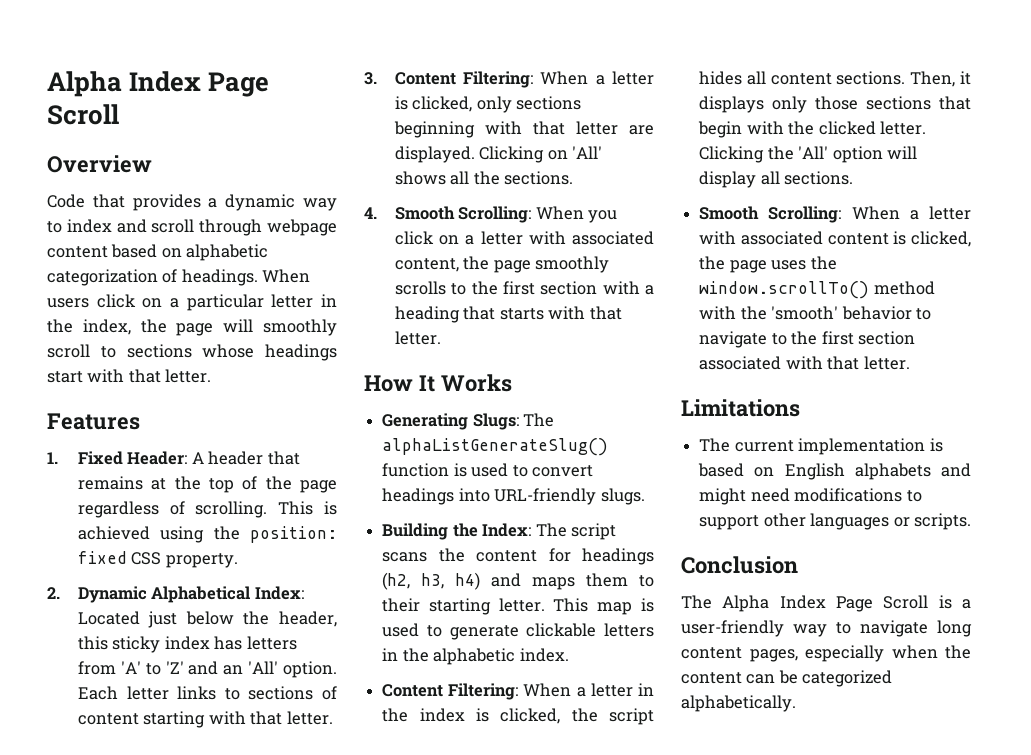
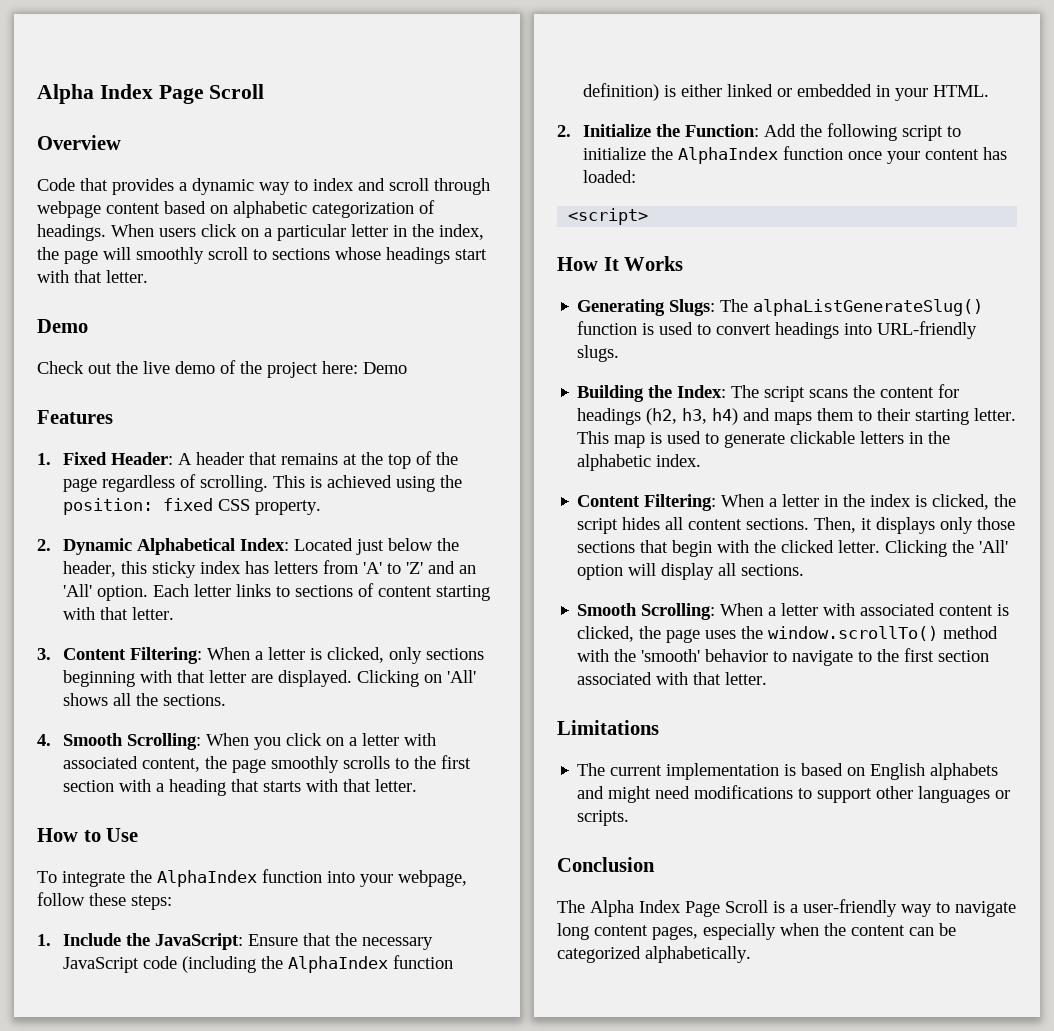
(212, 376) none -> [37,319,88,333] [37,360,407,378] // Demo // Check out the live demo of the project here: Demo
(441, 338) none -> [37,828,139,842] [37,869,467,887] [37,892,172,910] [37,933,434,950] [63,955,454,973] [583,83,990,101] [557,123,962,141] [583,146,1008,164] [583,170,637,183] [568,208,649,225] // How to Use // To integrate the AlphaIndex function into your webpage, follow these steps: // 1. Include the JavaScript: Ensure that the necessary JavaScript code (including the AlphaIndex function definition) is either linked or embedded in your HTML. // 2. Initialize the Function: Add the following script to initialize the AlphaIndex function once your content has loaded: // <script>

